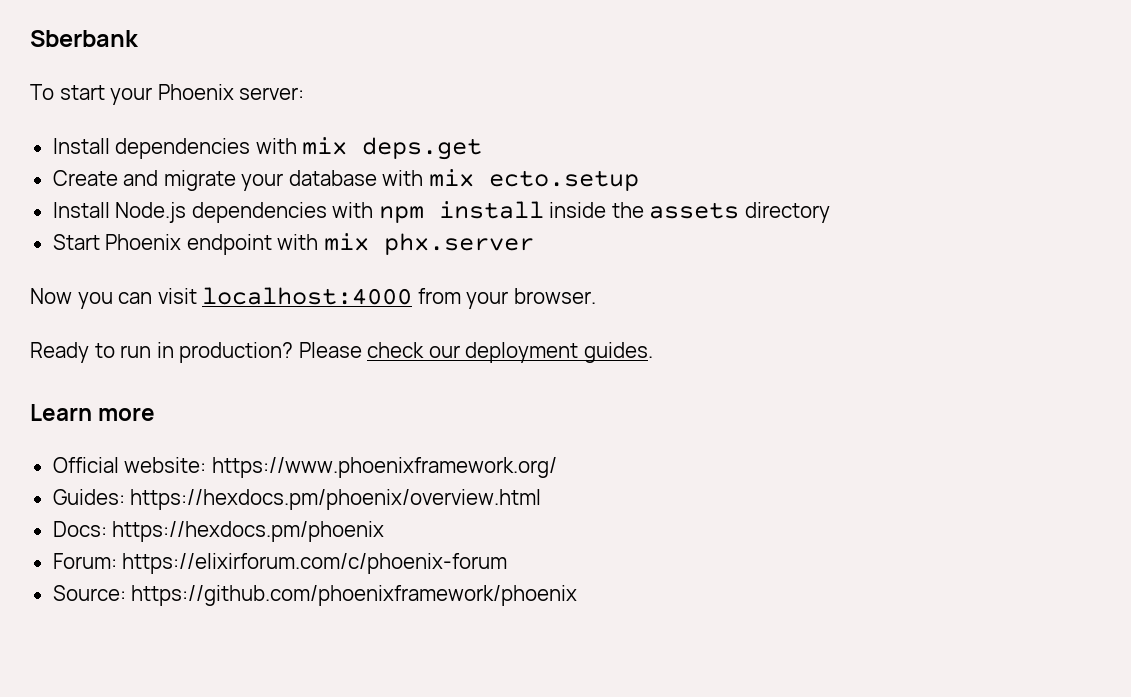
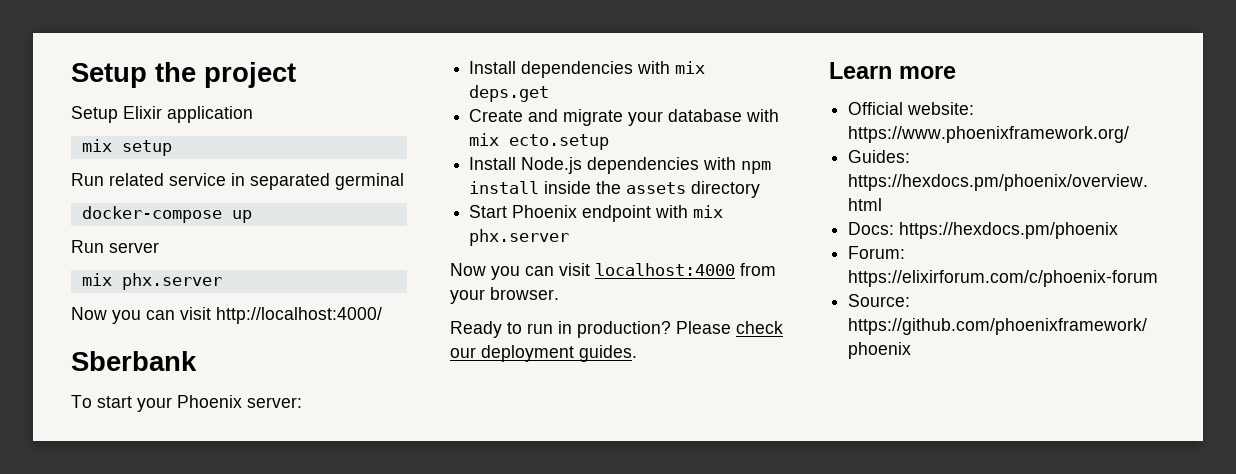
(30, 38) none -> [71,62,296,88] [71,106,253,123] [81,139,172,156] [71,173,404,190] [81,206,252,223] [71,240,159,253] [81,273,222,290] [71,307,382,324] Setup the project // Setup Elixir application // mix setup // Run related service in separated germinal // docker-compose up // Run server // mix phx.server // Now you can visit http://localhost:4000/ //

